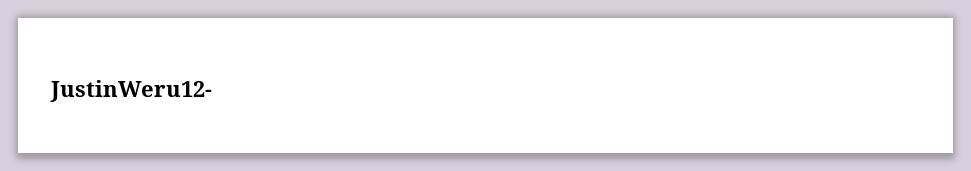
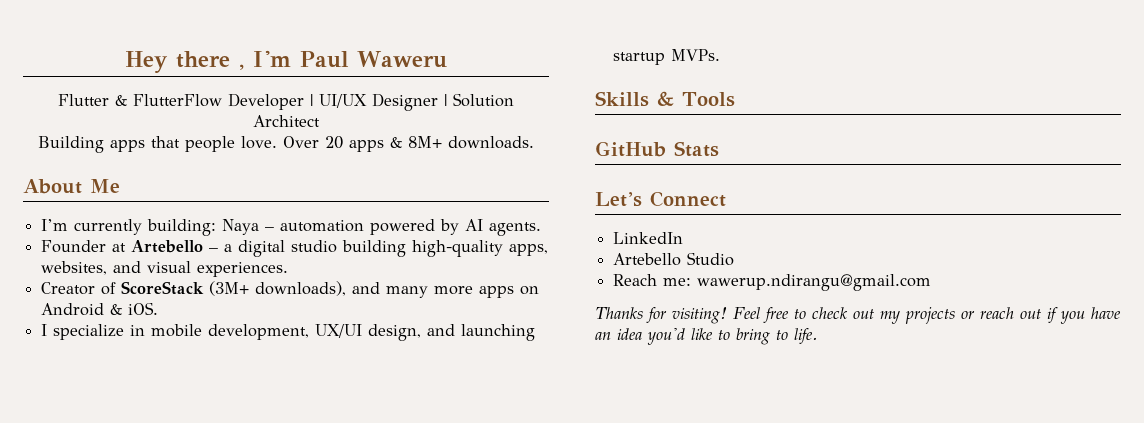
[50,80,212,102] JustinWeru12- -> [125,50,448,73] [58,93,514,111] [253,115,320,127] [38,136,534,153] [23,179,120,194] [41,219,542,236] [41,240,549,257] [41,261,289,277] [41,281,540,298] [41,302,159,316] [41,324,536,341] [613,49,721,65] [595,91,735,107] [595,141,719,157] [595,191,726,207] [613,232,684,244] [613,252,735,266] [613,274,932,291] [595,307,1121,324] [595,328,818,345] Hey there , I'm Paul Waweru // Flutter & FlutterFlow Developer | UI/UX Designer | Solution Architect // Building apps that people love. Over 20 apps & 8M+ downloads. // About Me // I’m currently building: Naya – automation powered by AI agents. // Founder at Artebello – a digital studio building high-quality apps, websites, and visual experiences. // Creator of ScoreStack (3M+ downloads), and many more apps on Android & iOS. // I specialize in mobile development, UX/UI design, and launching startup MVPs. // Skills & Tools // GitHub Stats // Let’s Connect // LinkedIn // Artebello Studio // Reach me: wawerup.ndirangu@gmail.com // Thanks for visiting! Feel free to check out my projects or reach out if you have an idea you'd like to bring to life.

